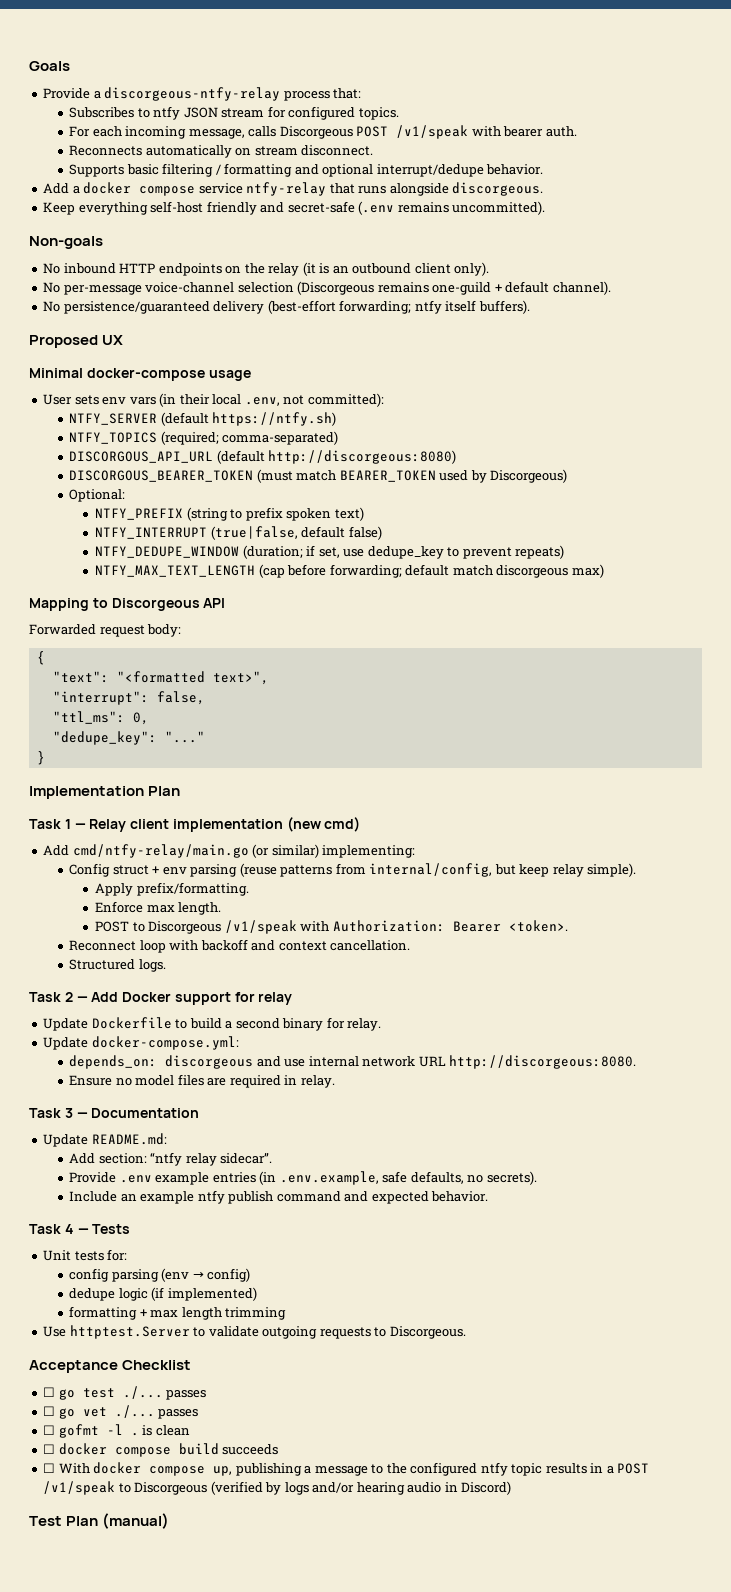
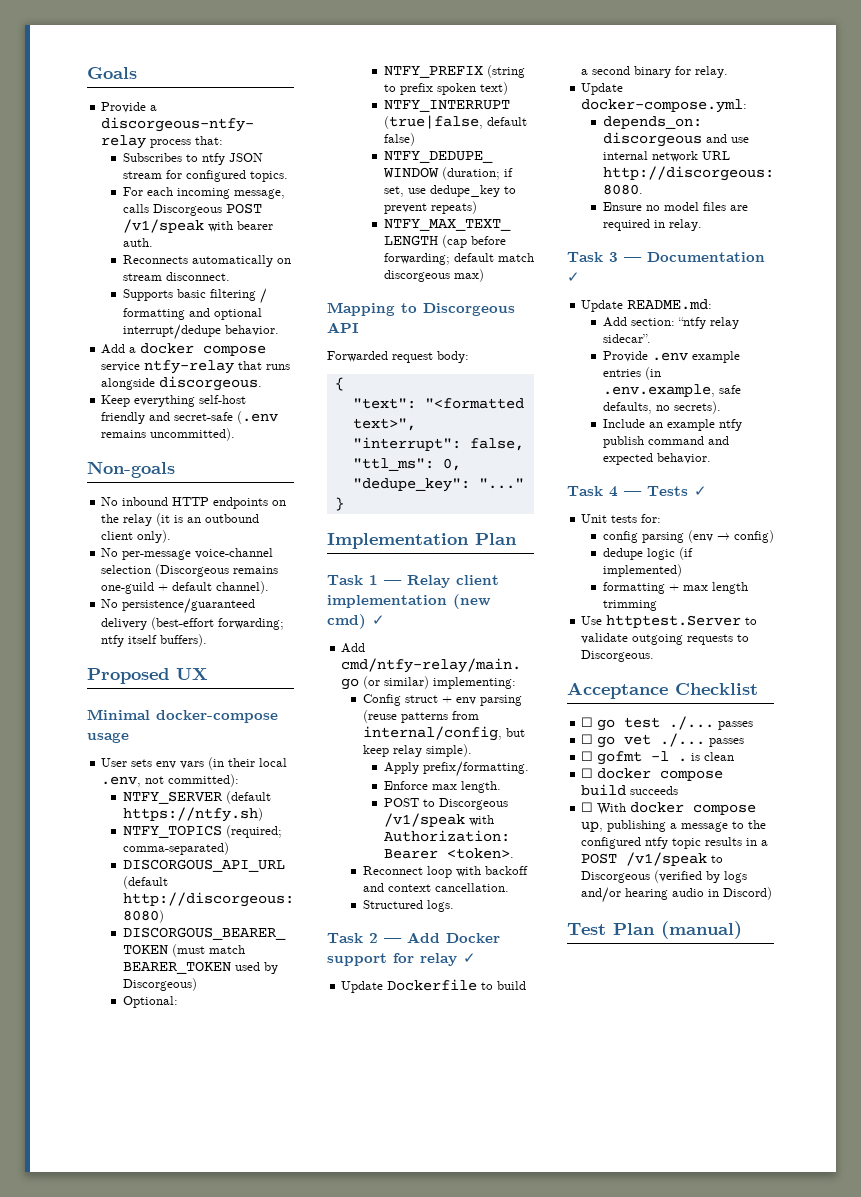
(361, 824) none -> [372,615,385,625] ✓
(293, 998) none -> [463,953,476,963] ✓
(200, 1113) none -> [567,272,580,282] ✓
(131, 1229) none -> [694,486,707,496] ✓

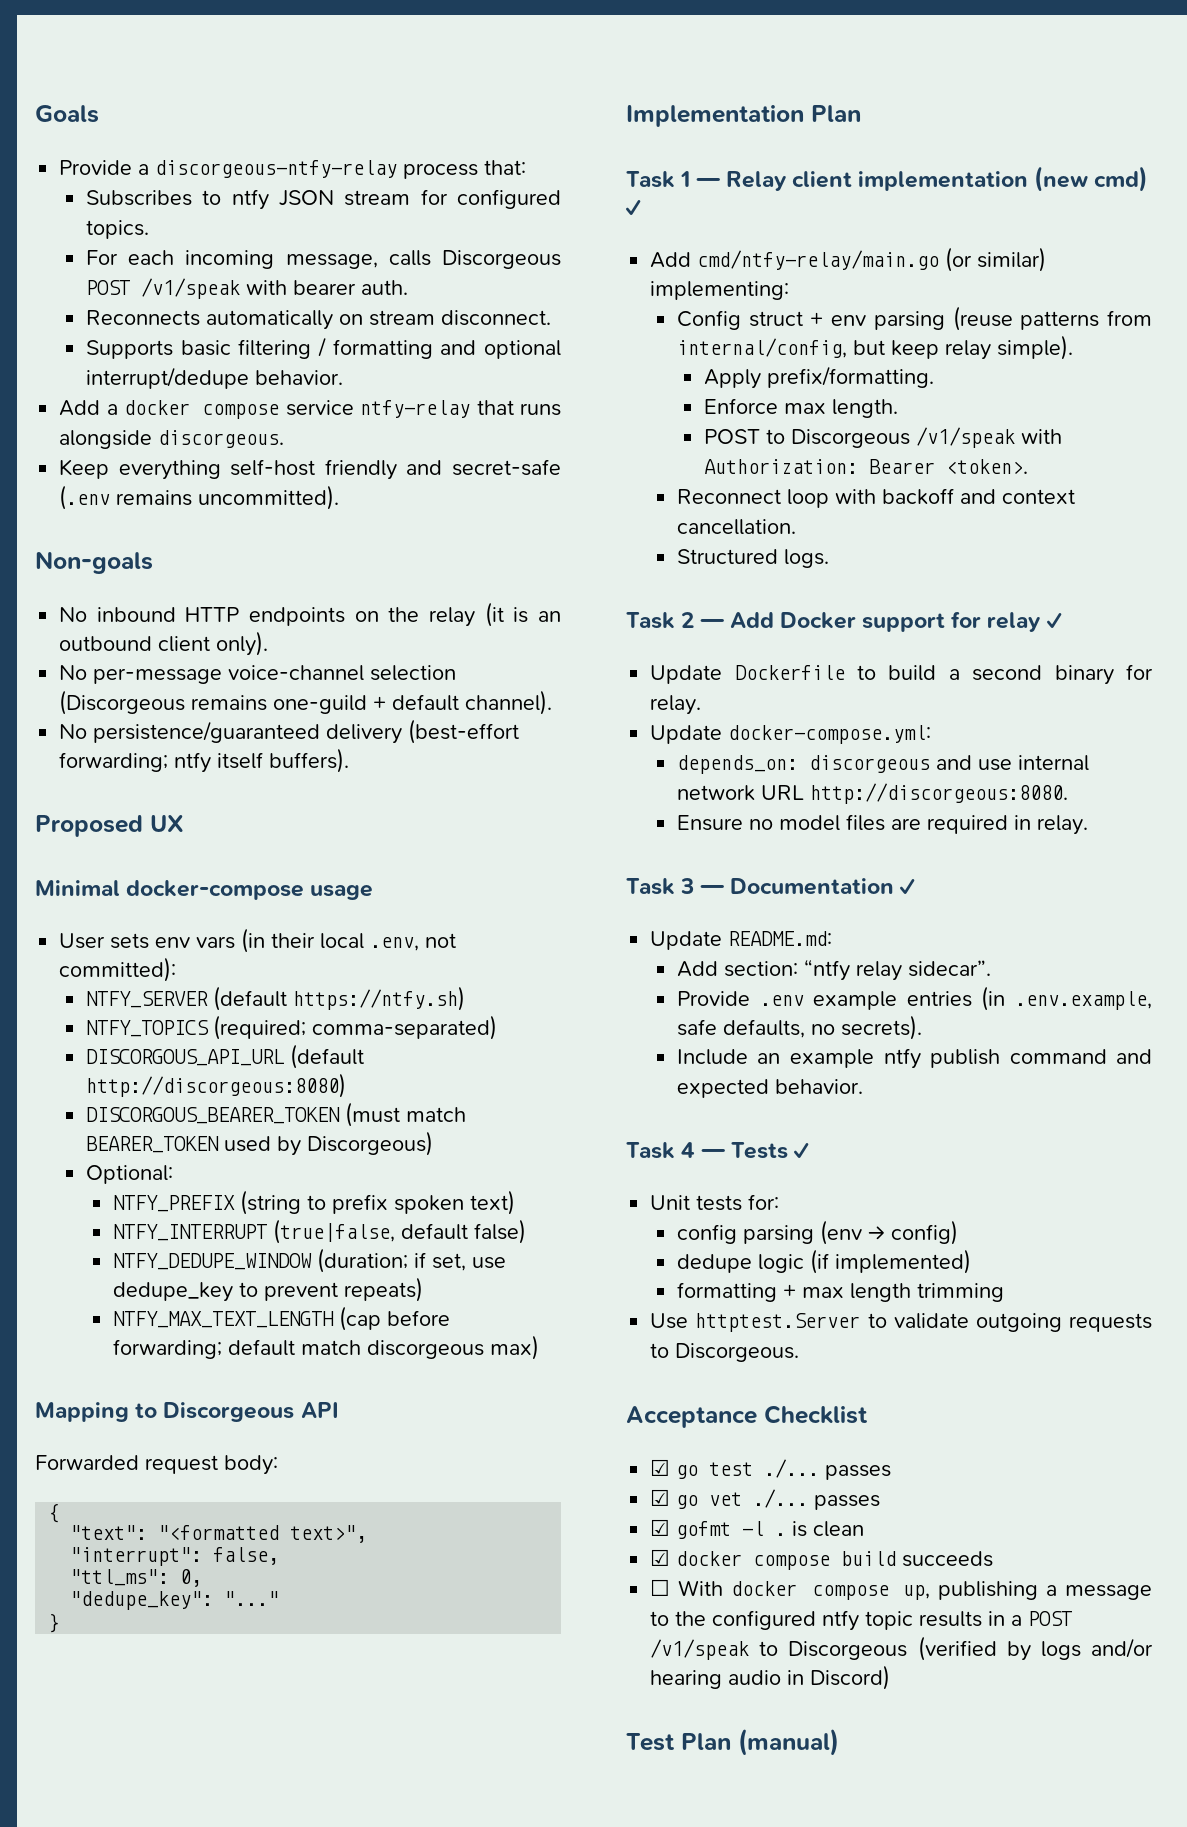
[581,717,594,727] ☐ -> [650,1459,671,1476] ☑
[581,734,594,744] ☐ -> [650,1489,671,1506] ☑
[581,751,594,761] ☐ -> [650,1519,671,1536] ☑
[581,768,594,778] ☐ -> [650,1549,671,1566] ☑

